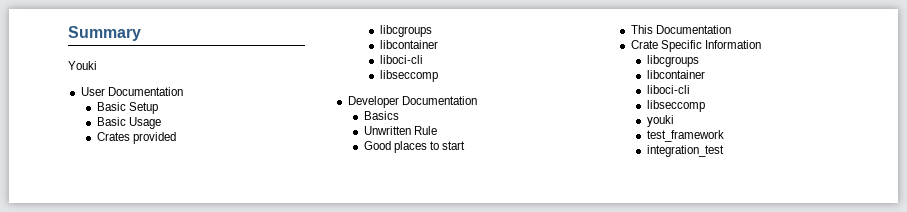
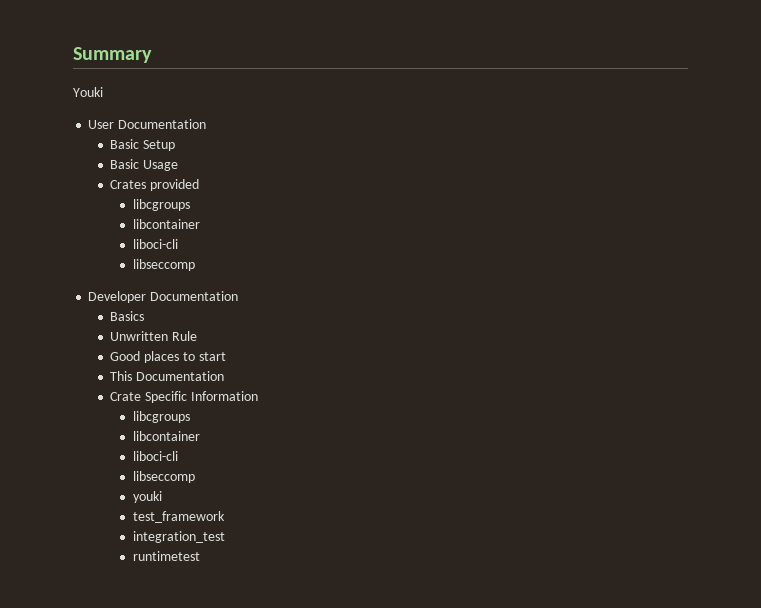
(724, 151) none -> [132,551,200,561] // runtimetest

